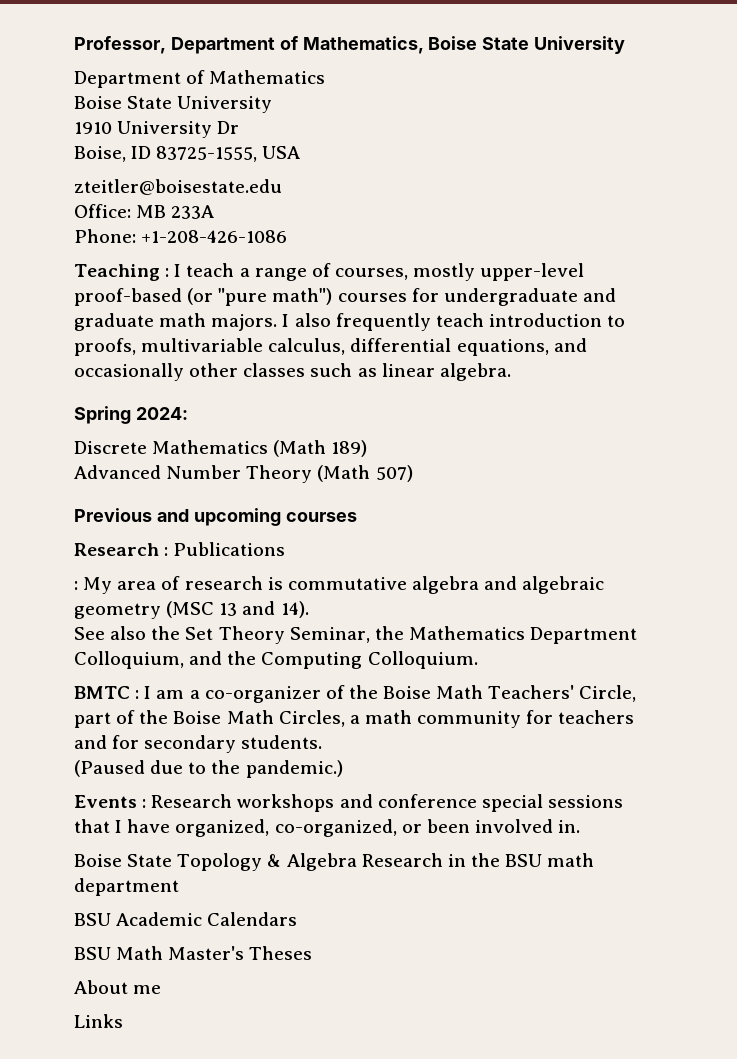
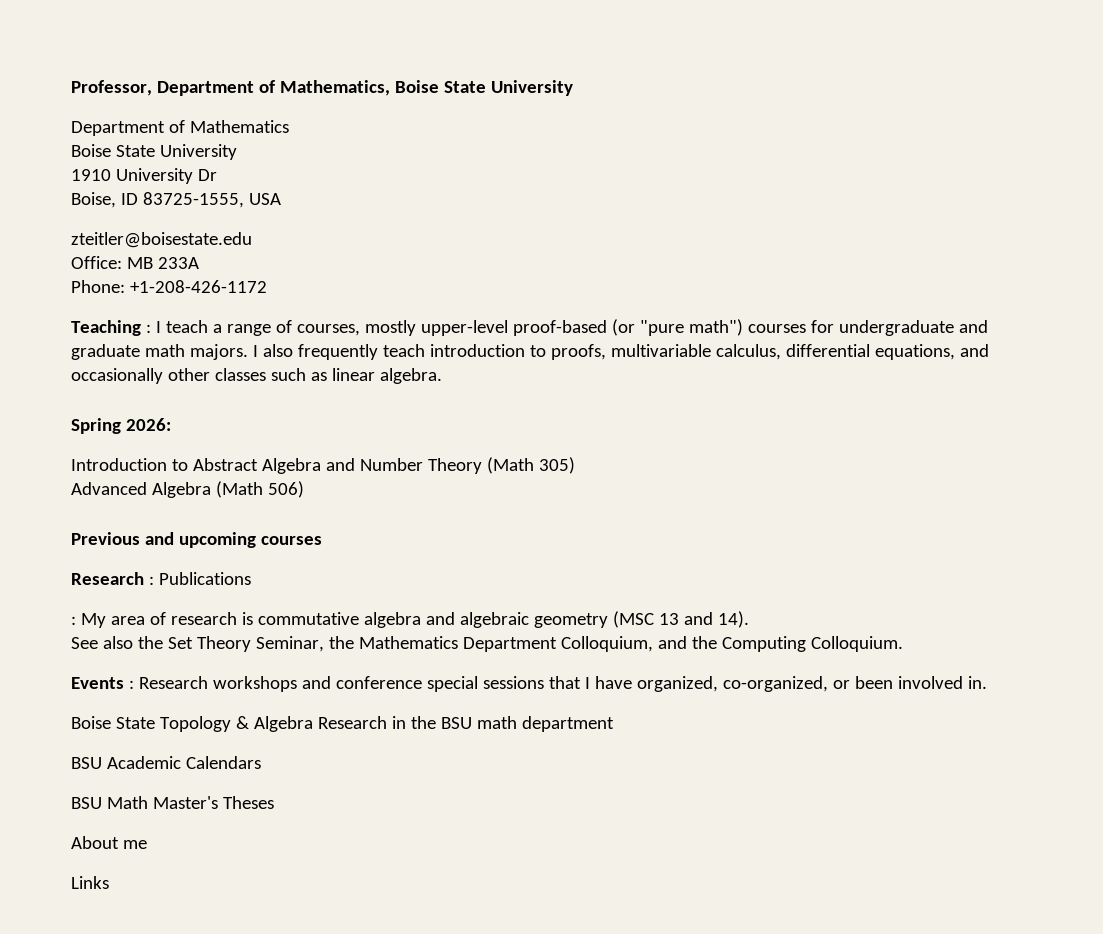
[141,230,288,243] +1-208-426-1086 -> [129,280,267,293] +1-208-426-1172
[135,407,188,420] [74,440,368,457] [74,465,413,483] 2024: // Discrete Mathematics (Math 189) // Advanced Number Theory (Math 507) -> [125,418,171,431] [71,457,575,474] [71,481,304,498] 2026: // Introduction to Abstract Algebra and Number Theory (Math 305) // Advanced Algebra (Math 506)
[74,685,637,703] [74,710,635,728] [74,735,323,753] [74,760,343,778] // BMTC : I am a co-organizer of the Boise Math Teachers' Circle, part of the Boise Math Circles, a math community for teachers and for secondary students. // (Paused due to the pandemic.) -> (903, 644) none

